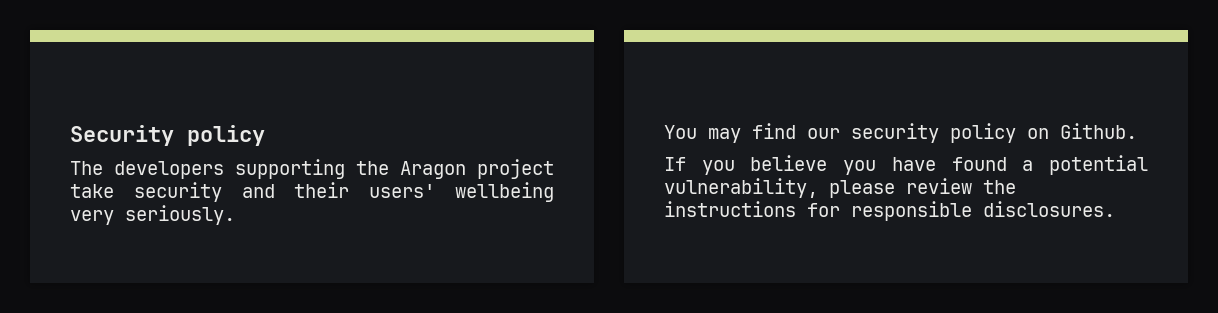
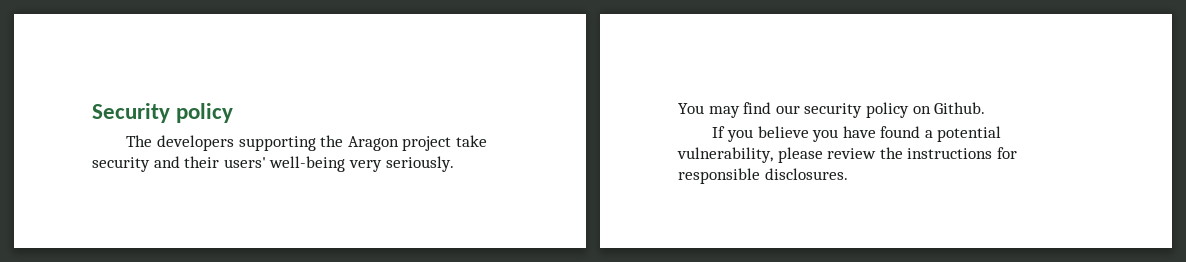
[455,182,554,202] wellbeing -> [269,156,346,172] well-being

